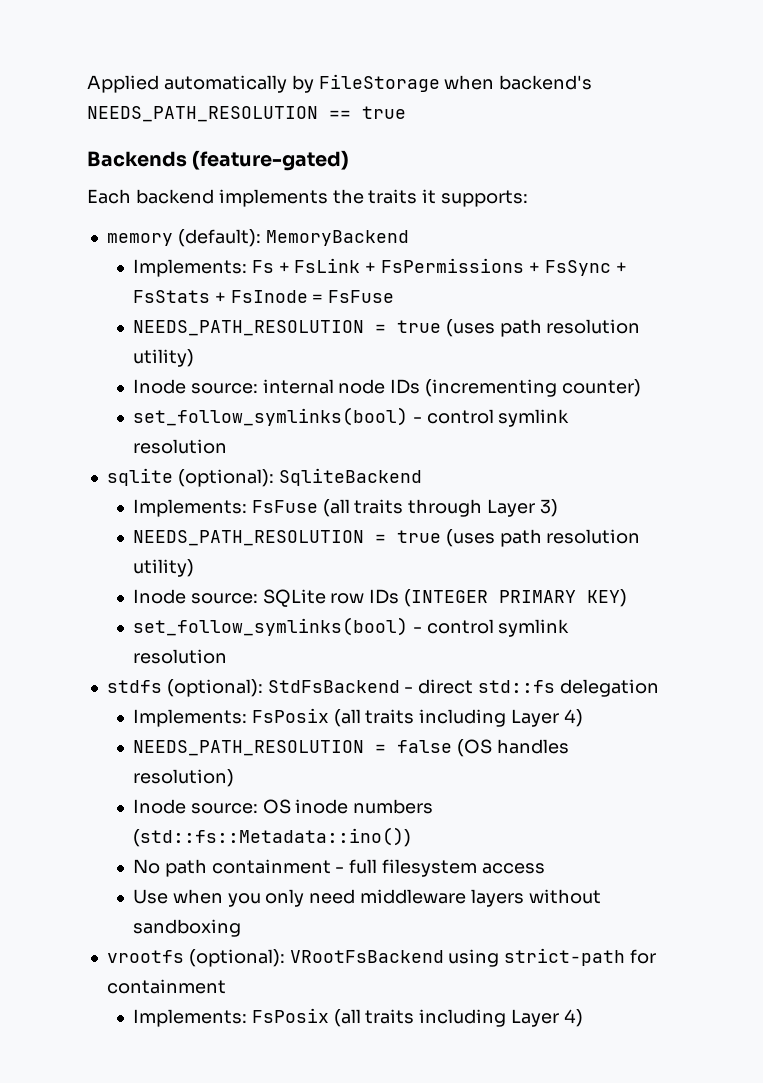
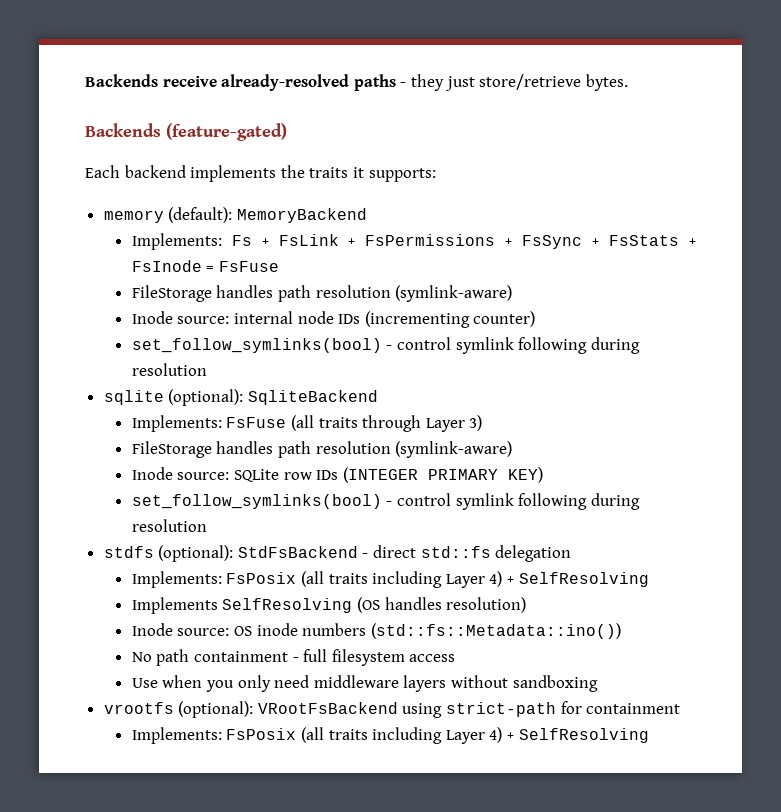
[87,74,593,93] [87,106,406,122] Applied automatically by FileStorage when backend's NEEDS_PATH_RESOLUTION == true -> [85,74,628,91] Backends receive already-resolved paths - they just store/retrieve bytes.
[132,319,641,337] [132,349,194,367] NEEDS_PATH_RESOLUTION = true (uses path resolution utility) -> [131,285,513,302] FileStorage handles path resolution (symlink-aware)
(570, 418) none -> [518,337,640,354] following during
[132,529,641,547] [132,559,194,577] NEEDS_PATH_RESOLUTION = true (uses path resolution utility) -> [131,441,513,458] FileStorage handles path resolution (symlink-aware)
(570, 628) none -> [518,493,640,510] following during
[132,740,452,756] // NEEDS_PATH_RESOLUTION = false -> [506,572,649,587] [131,597,353,614] + SelfResolving // Implements SelfResolving
(583, 1018) none -> [506,728,649,743] + SelfResolving

